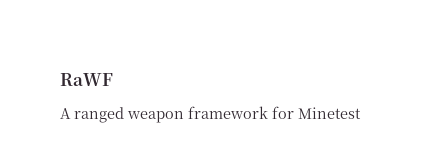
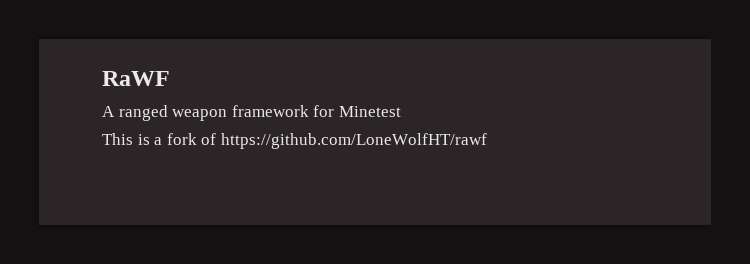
(361, 113) none -> [102,133,487,149] // This is a fork of https://github.com/LoneWolfHT/rawf

